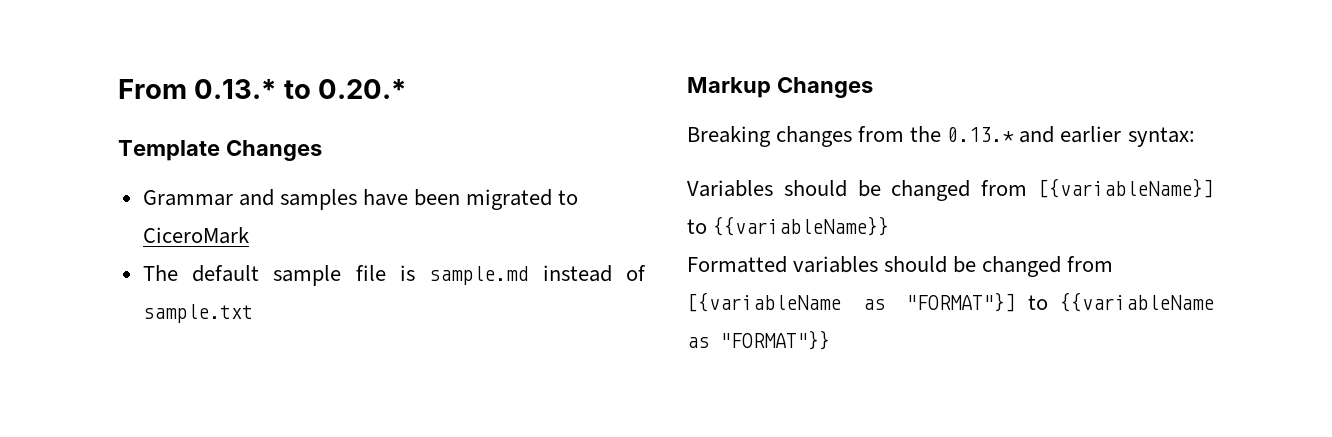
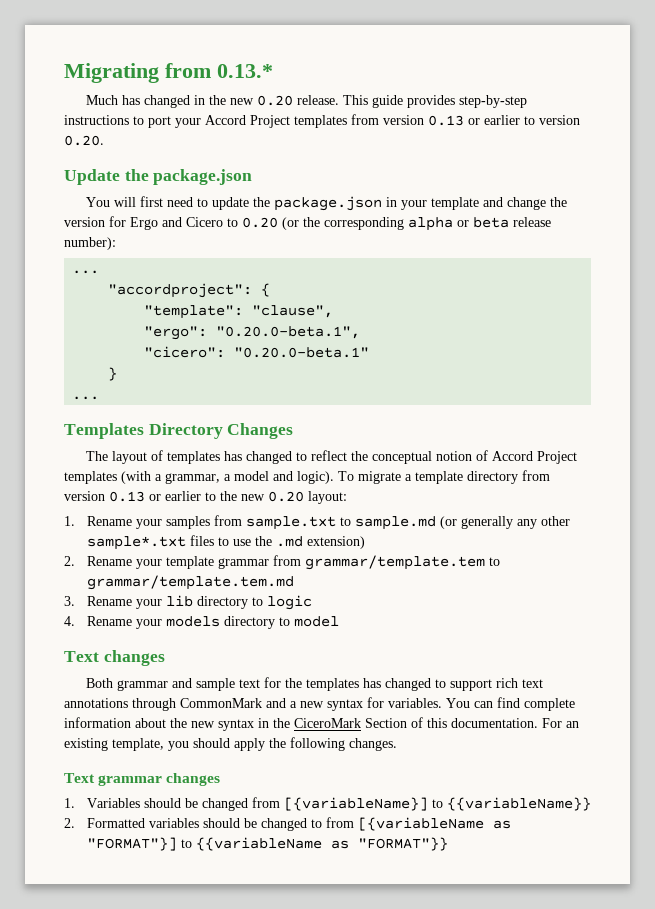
[118,79,407,99] [118,140,322,161] [142,189,579,210] [142,227,249,244] [142,265,646,286] [142,304,253,323] [687,77,873,98] [687,126,1195,147] From 0.13.* to 0.20.* // Template Changes // Grammar and samples have been migrated to CiceroMark // The default sample file is sample.md instead of sample.txt // Markup Changes // Breaking changes from the 0.13.* and earlier syntax: // -> [64,63,273,83] [86,95,528,108] [64,114,580,128] [64,135,104,146] [64,169,253,185] [86,196,568,211] [64,216,551,231] [64,237,116,250] [72,270,100,274] [108,283,271,298] [144,305,334,319] [144,326,361,340] [144,346,370,358] [108,367,118,381] [72,396,100,400] [64,423,294,439] [86,450,578,464] [64,470,550,484] [64,491,347,504] [64,515,570,530] [86,535,365,550] [64,555,500,570] [86,575,294,590] [64,595,312,610] [64,616,339,629] [64,650,165,666] [86,677,544,691] [64,697,575,711] [64,717,579,731] [64,737,397,751] [64,773,221,786] [64,798,75,808] Migrating from 0.13.* // Much has changed in the new 0.20 release. This guide provides step-by-step instructions to port your Accord Project templates from version 0.13 or earlier to version 0.20. // Update the package.json // You will first need to update the package.json in your template and change the version for Ergo and Cicero to 0.20 (or the corresponding alpha or beta release number): // ... // "accordproject": { // "template": "clause", // "ergo": "0.20.0-beta.1", // "cicero": "0.20.0-beta.1" // } // ... // Templates Directory Changes // The layout of templates has changed to reflect the conceptual notion of Accord Project templates (with a grammar, a model and logic). To migrate a template directory from version 0.13 or earlier to the new 0.20 layout: // 1. Rename your samples from sample.txt to sample.md (or generally any other sample*.txt files to use the .md extension) // 2. Rename your template grammar from grammar/template.tem to grammar/template.tem.md // 3. Rename your lib directory to logic // 4. Rename your models directory to model // Text changes // Both grammar and sample text for the templates has changed to support rich text annotations through CommonMark and a new syntax for variables. You can find complete information about the new syntax in the CiceroMark Section of this documentation. For an existing template, you should apply the following changes. // Text grammar changes // 1.
(890, 226) none -> [64,818,75,828] 2.
(1062, 266) none -> [310,819,322,828] to

